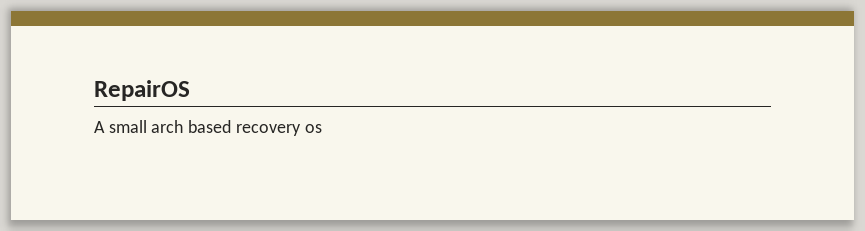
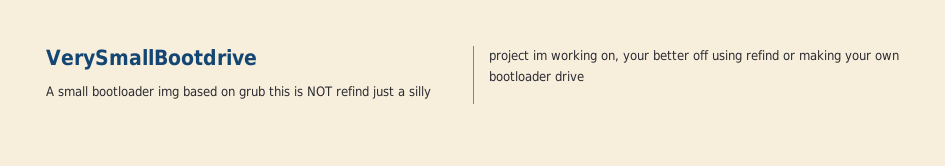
[94,80,190,101] RepairOS -> [46,49,257,70] VerySmallBootdrive
[151,120,322,136] arch based recovery os -> [92,86,431,99] [489,50,899,63] [489,71,584,82] bootloader img based on grub this is NOT refind just a silly project im working on, your better off using refind or making your own bootloader drive

